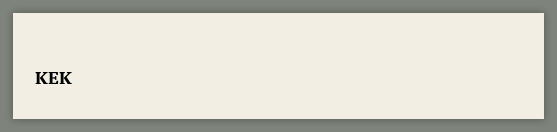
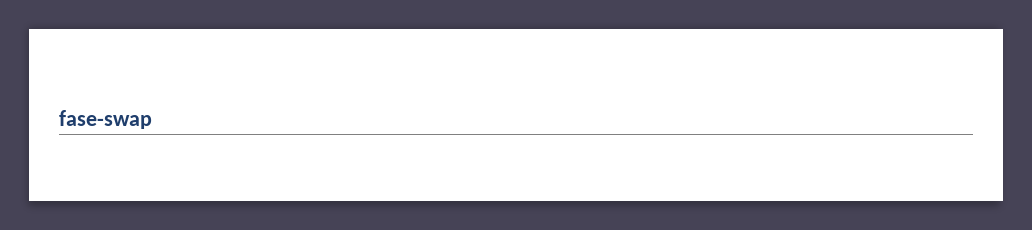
[35,72,72,84] KEK -> [59,110,152,129] fase-swap

